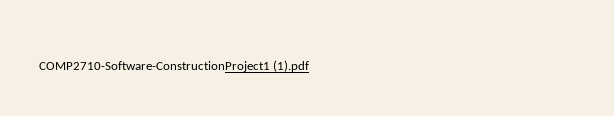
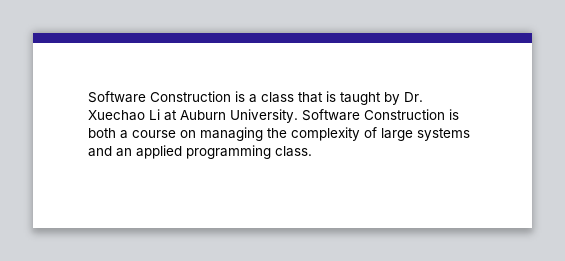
[39,60,310,72] COMP2710-Software-ConstructionProject1 (1).pdf -> [88,91,423,105] [88,109,459,123] [88,127,470,141] [88,145,312,159] Software Construction is a class that is taught by Dr. Xuechao Li at Auburn University. Software Construction is both a course on managing the complexity of large systems and an applied programming class.

